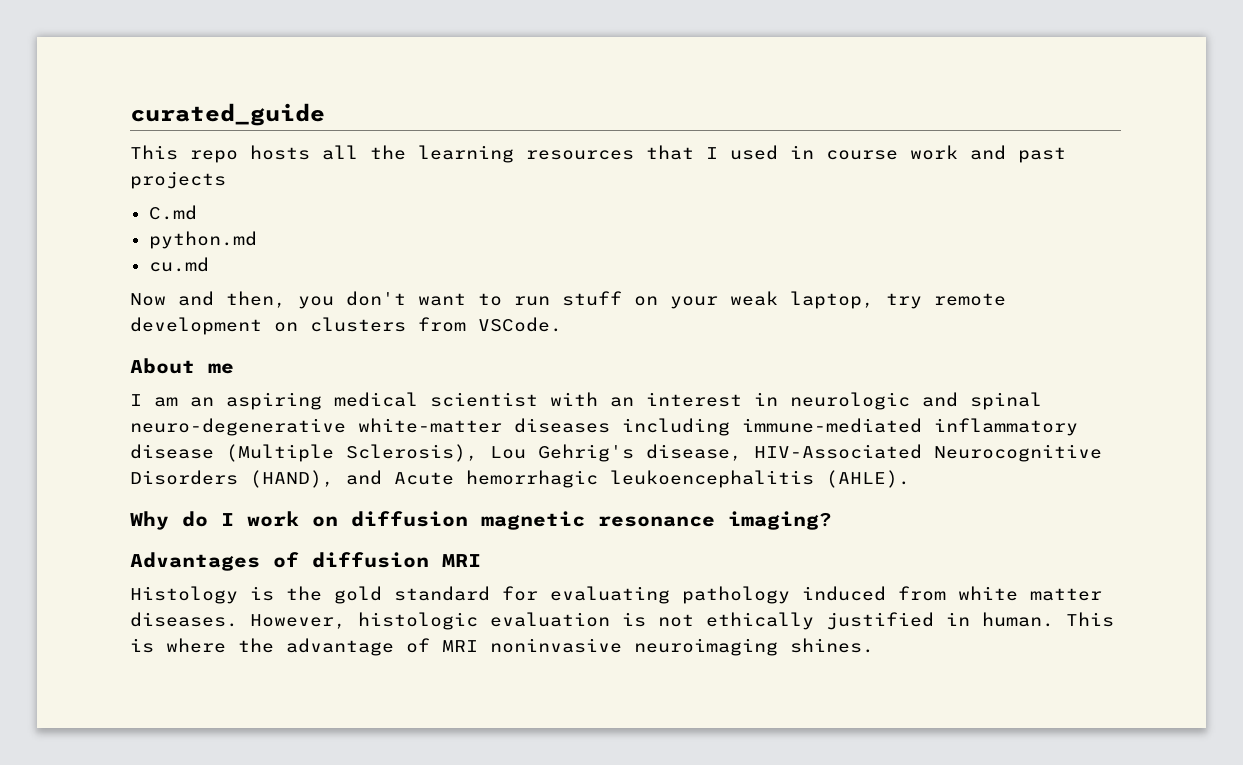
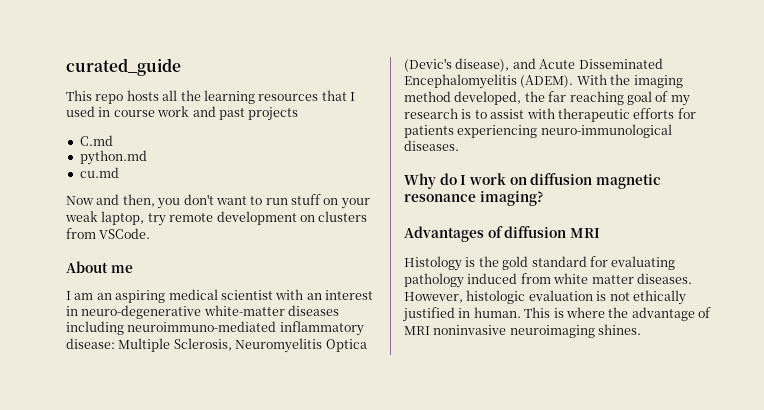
[790,392,1042,410] neurologic and spinal -> (78, 311) none
[742,418,1078,436] [130,444,1102,462] [130,470,910,488] immune-mediated inflammatory disease (Multiple Sclerosis), Lou Gehrig's disease, HIV-Associated Neurocognitive Disorders (HAND), and Acute hemorrhagic leukoencephalitis (AHLE). -> [127,321,364,336] [66,338,367,353] [404,58,663,72] [404,74,683,89] [404,91,690,106] [404,108,696,122] [404,124,672,138] [404,140,459,151] neuroimmuno-mediated inflammatory disease: Multiple Sclerosis, Neuromyelitis Optica (Devic's disease), and Acute Disseminated Encephalomyelitis (ADEM). With the imaging method developed, the far reaching goal of my research is to assist with therapeutic efforts for patients experiencing neuro-immunological diseases.

